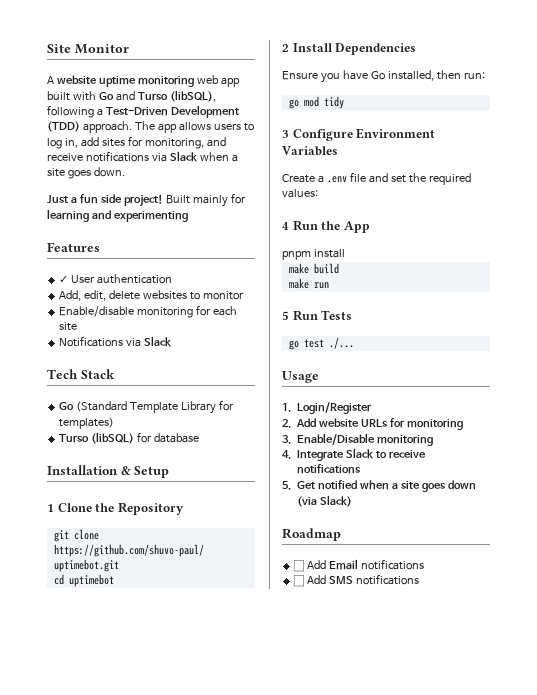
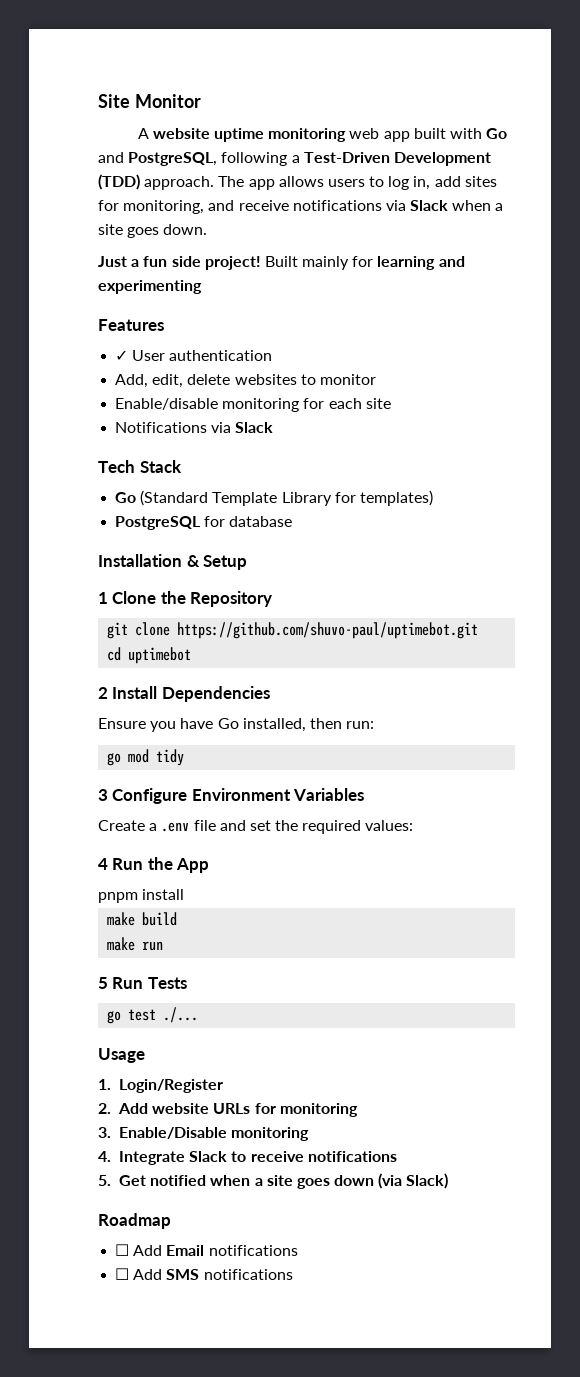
[137,90,216,102] Turso (libSQL), -> [128,152,218,166] PostgreSQL,
[59,432,135,444] Turso (libSQL) -> [115,516,202,530] PostgreSQL

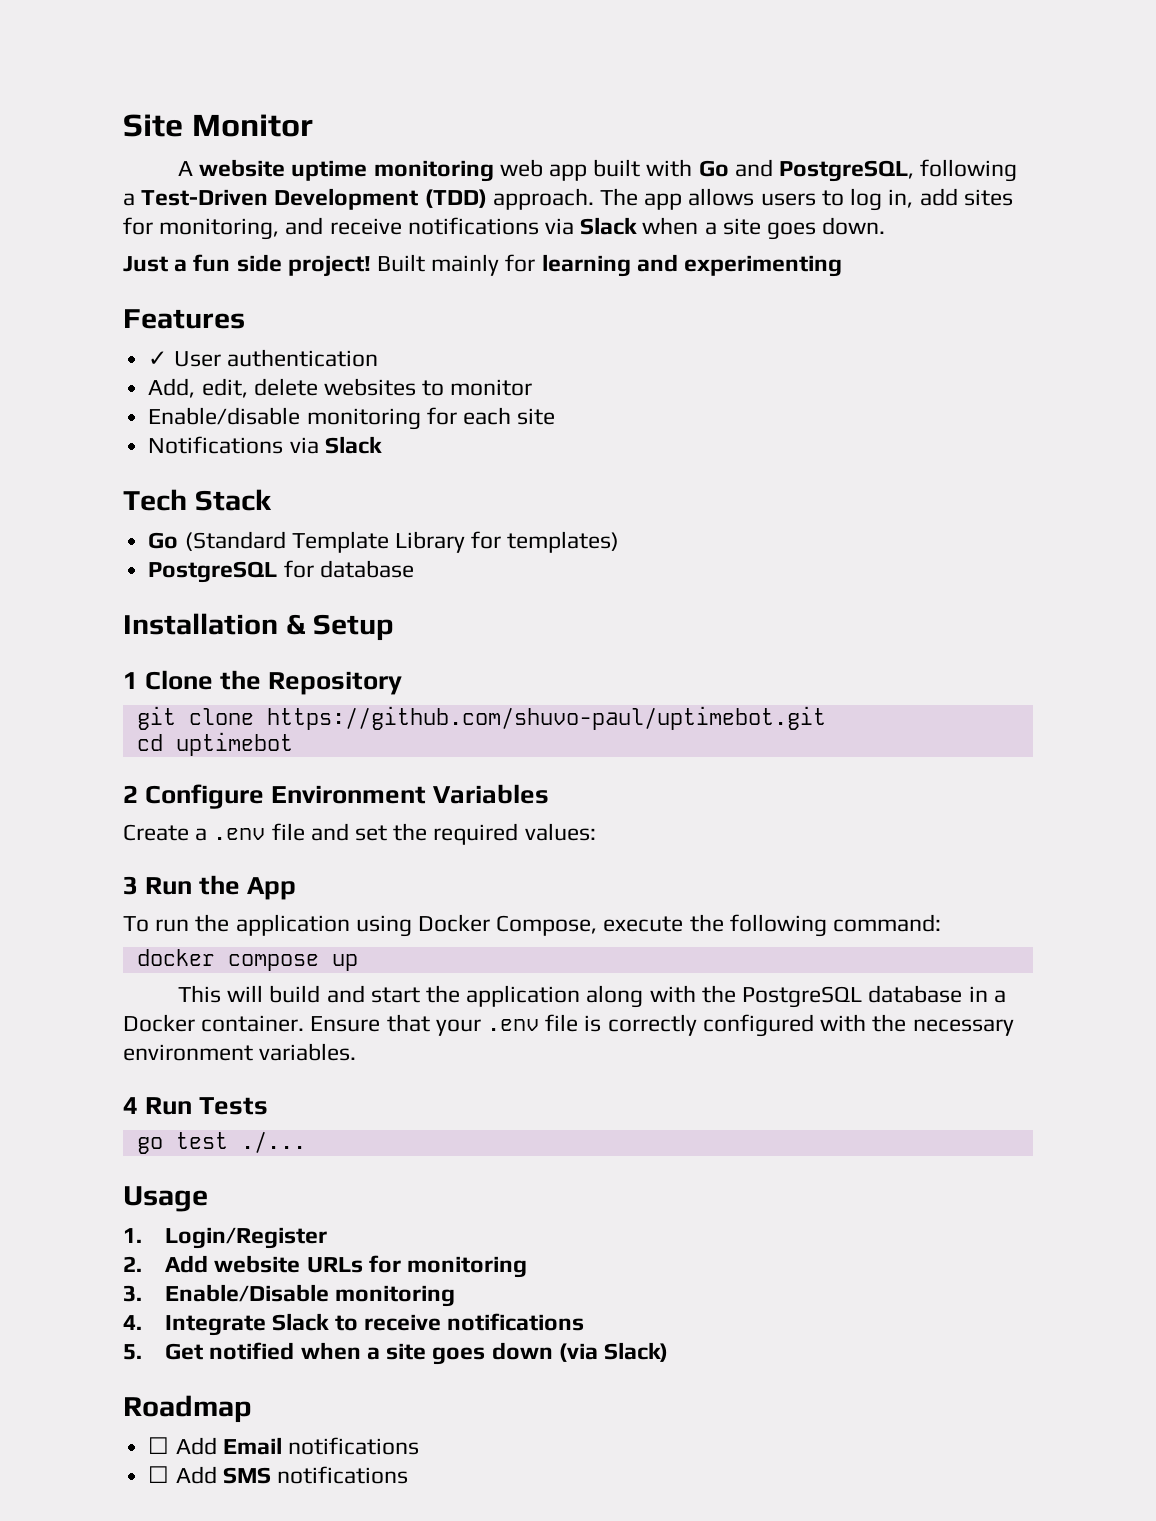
[112,686,270,702] [98,718,375,732] [107,749,185,766] [98,789,108,801] Install Dependencies // Ensure you have Go installed, then run: // go mod tidy // 3 -> (138, 794) none
[98,858,108,870] 4 -> [123,876,138,895] 3
[98,889,185,903] [107,912,178,926] [107,937,164,951] [98,977,108,989] pnpm install // make build // make run // 5 -> [123,914,942,937] [136,949,358,971] [177,985,1006,1008] [123,1014,1014,1037] [123,1043,357,1061] [123,1097,138,1114] To run the application using Docker Compose, execute the following command: // docker compose up // This will build and start the application along with the PostgreSQL database in a Docker container. Ensure that your .env file is correctly configured with the necessary environment variables. // 4

